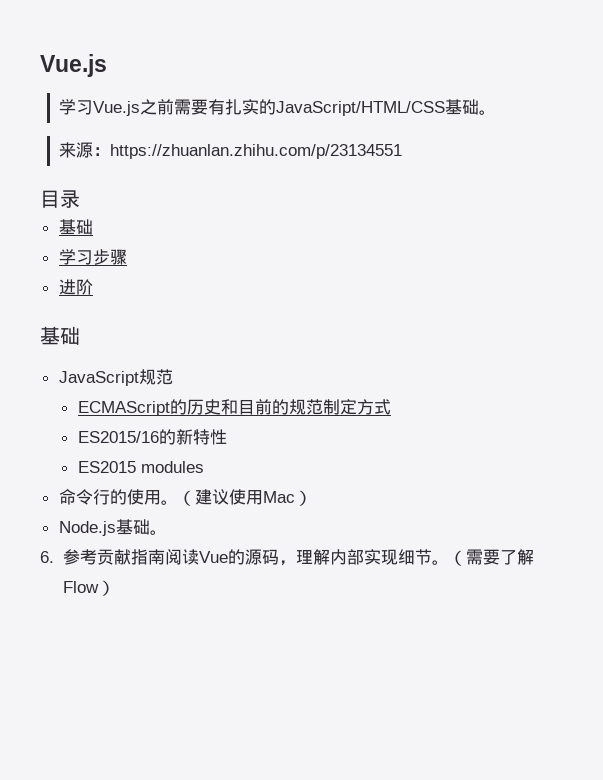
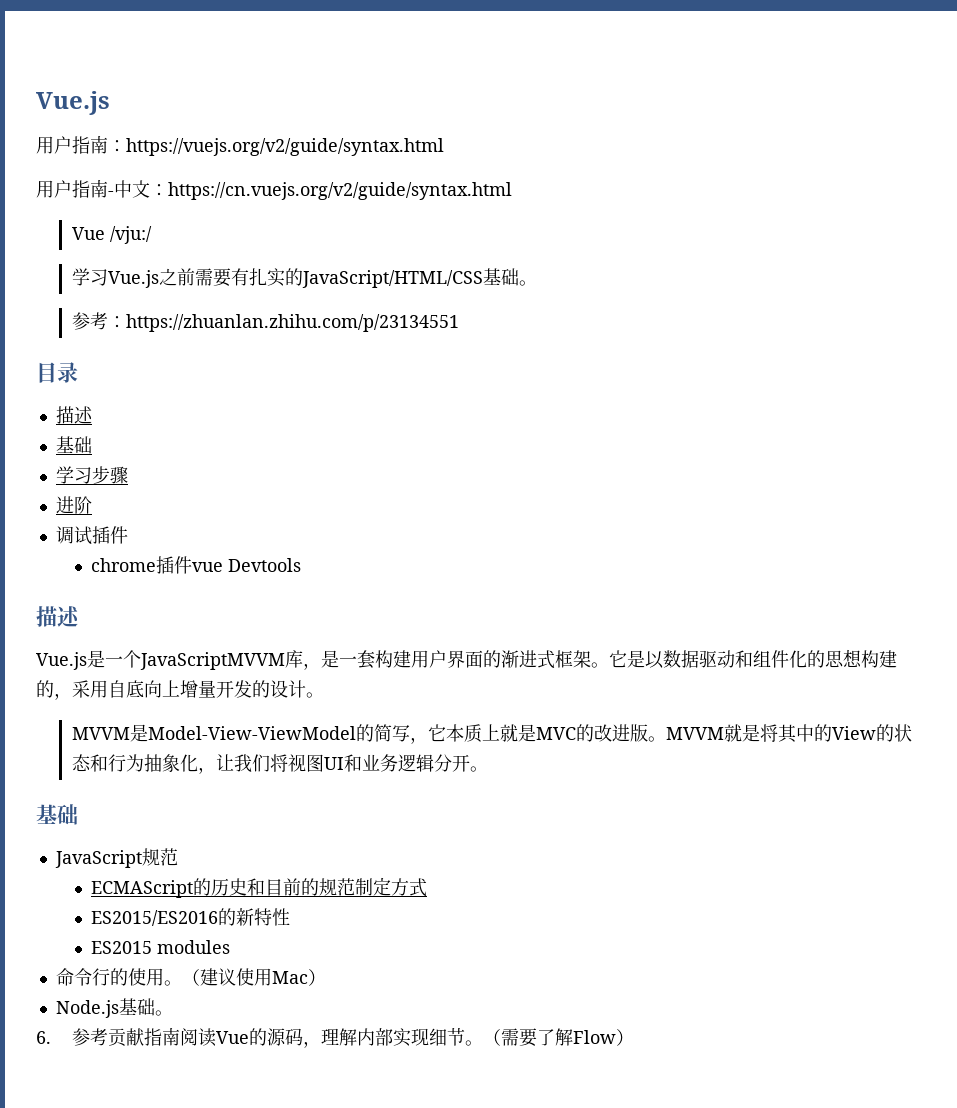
[40,54,107,77] Vue.js -> [36,91,110,115] [36,135,444,156] [36,179,512,200] [71,226,152,244] Vue.js // 用户指南：https://vuejs.org/v2/guide/syntax.html // 用户指南-中文：https://cn.vuejs.org/v2/guide/syntax.html // Vue /vju:/
[58,142,93,158] 来源 -> [71,312,108,330] 参考
(80, 199) none -> [55,406,93,424] // 描述
(93, 287) none -> [55,526,128,545] [91,556,302,574] [36,606,80,627] [36,649,897,670] [36,680,324,700] [71,724,912,744] [71,754,488,774] // 调试插件 // chrome插件vue Devtools // 描述 // Vue.js是一个JavaScriptMVVM库，是一套构建用户界面的渐进式框架。它是以数据驱动和组件化的思想构建的，采用自底向上增量开发的设计。 // MVVM是Model-View-ViewModel的简写，它本质上就是MVC的改进版。MVVM就是将其中的View的状态和行为抽象化，让我们将视图UI和业务逻辑分开。
[77,431,159,443] ES2015/16 -> [91,910,219,926] ES2015/ES2016

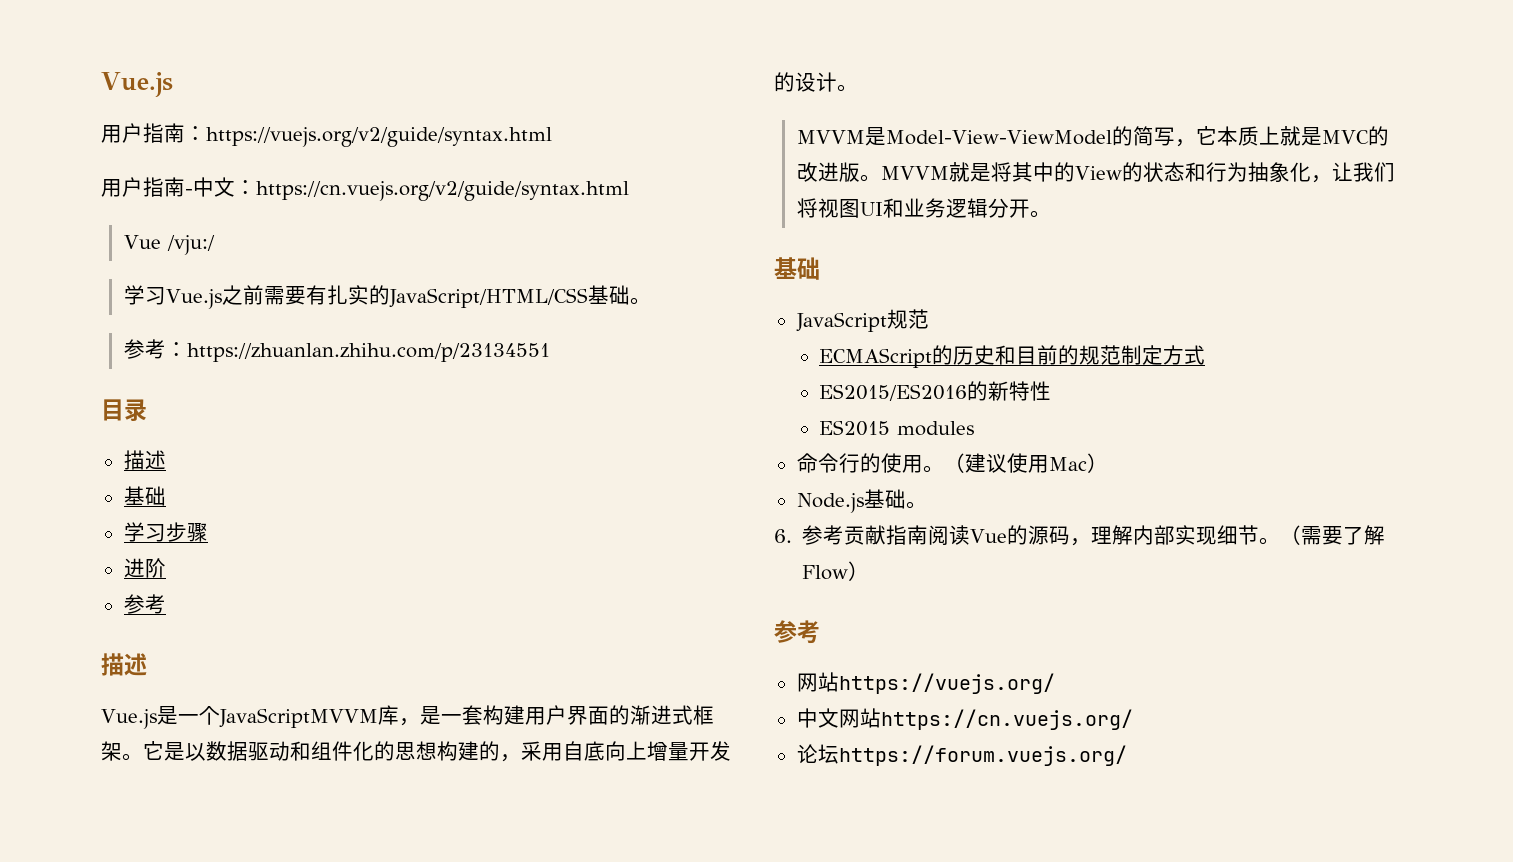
[55,526,128,545] [91,556,302,574] 调试插件 // chrome插件vue Devtools -> [123,594,166,614] 参考
(634, 1037) none -> [774,620,820,644] [796,672,1055,694] [796,708,1133,730] [796,744,1127,766] // 参考 // 网站https://vuejs.org/ // 中文网站https://cn.vuejs.org/ // 论坛https://forum.vuejs.org/

